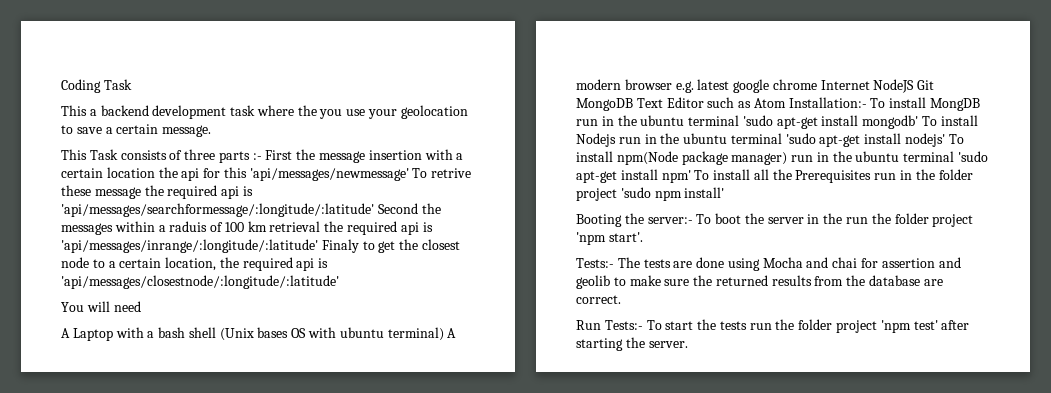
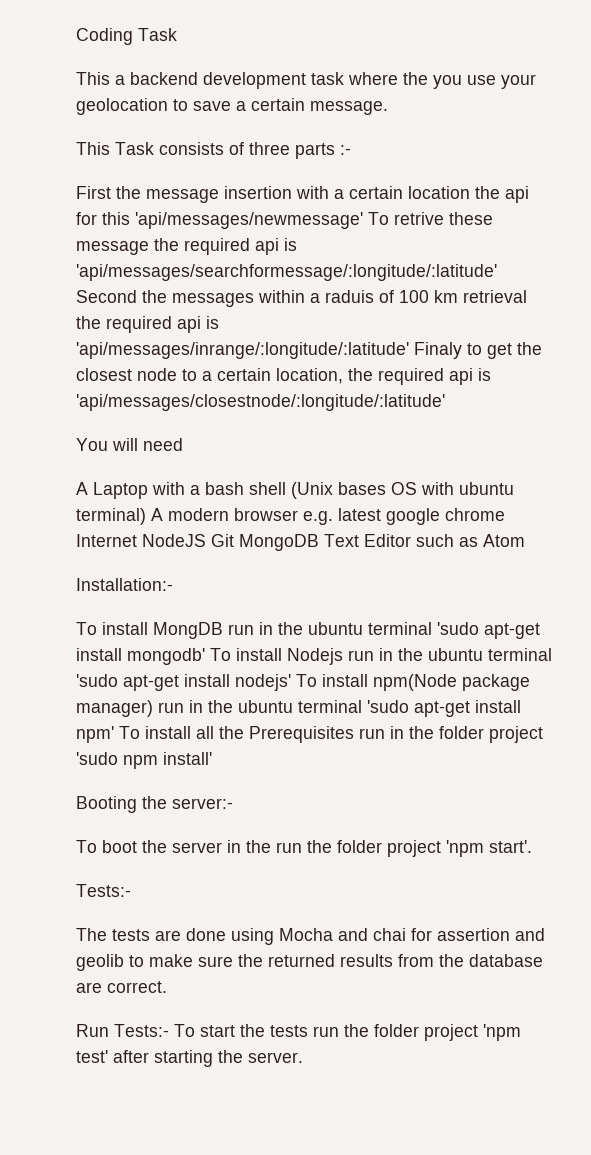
(262, 156) none -> (351, 150) //
(786, 103) none -> (525, 540) //
(867, 102) none -> (173, 584) //
(693, 220) none -> (233, 803) //
(614, 263) none -> (131, 890) //

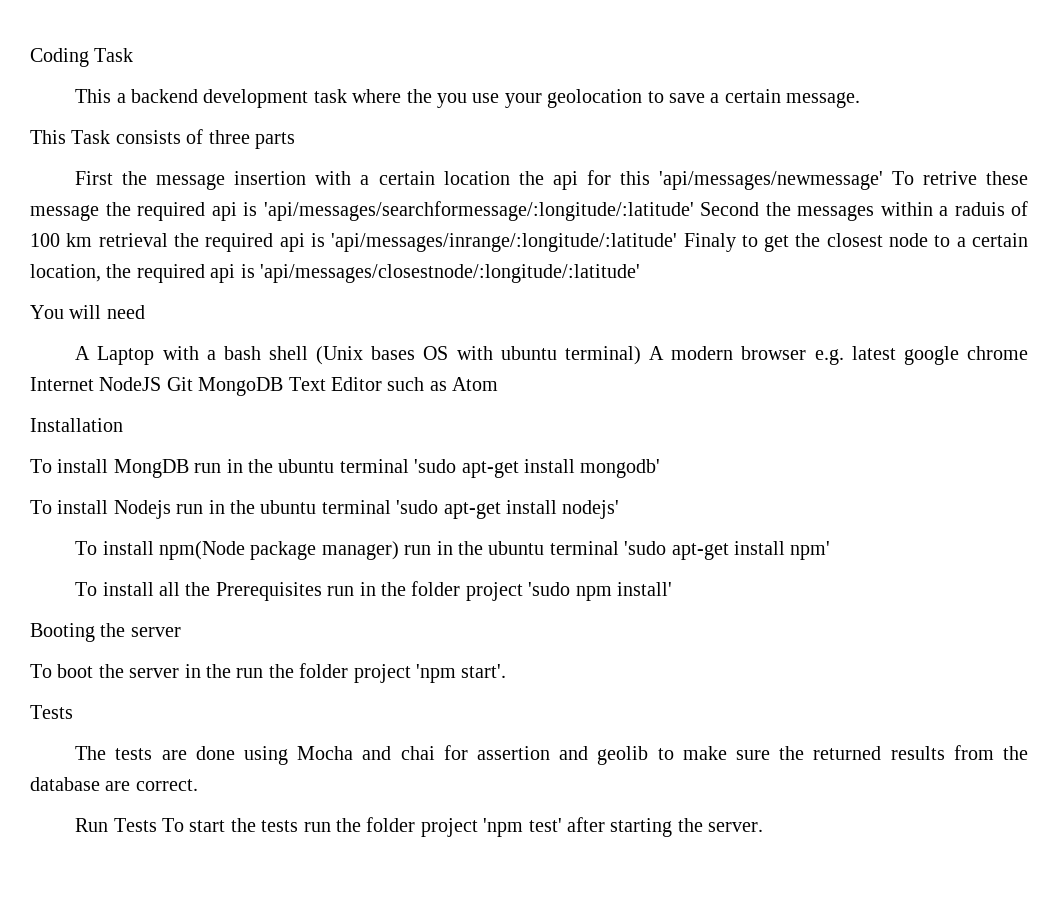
[340,145,351,155] :- -> (295, 140) none
[76,578,173,591] Installation:- -> [30,418,123,432] Installation
(205, 656) none -> (661, 468) //
(291, 682) none -> (620, 509) //
(114, 734) none -> (831, 550) //
[172,798,233,809] server:- -> [130,627,181,637] server
[76,884,131,897] Tests:- -> [30,705,73,719] Tests
[114,1024,169,1037] Tests:- -> [113,818,157,832] Tests

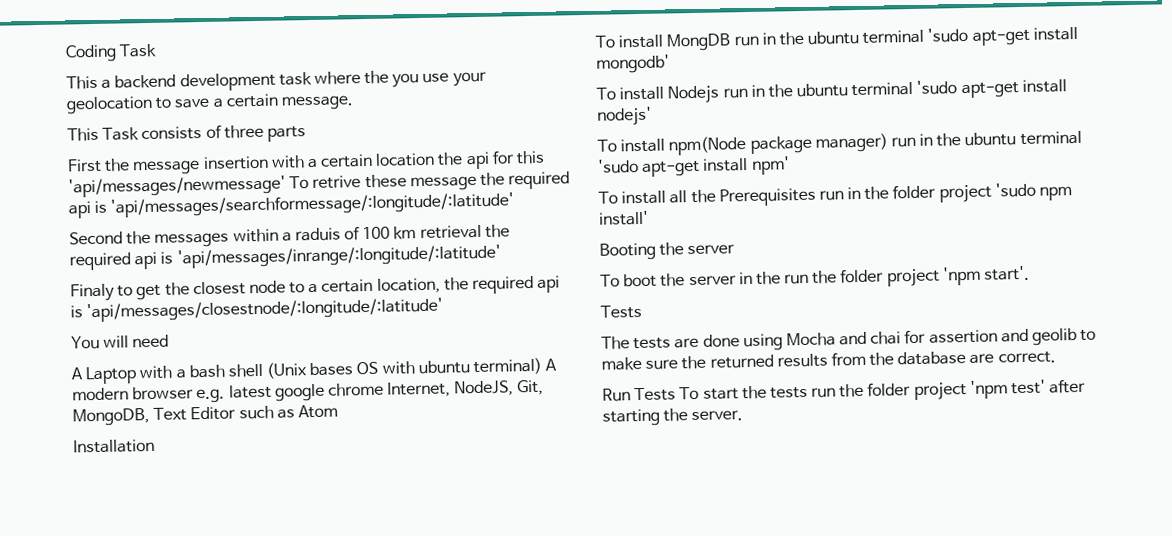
(694, 211) none -> (515, 205) //
(678, 242) none -> (501, 256) //
[30,377,284,396] Internet NodeJS Git MongoDB -> [387,379,545,398] [72,408,150,427] Internet, NodeJS, Git, MongoDB,

